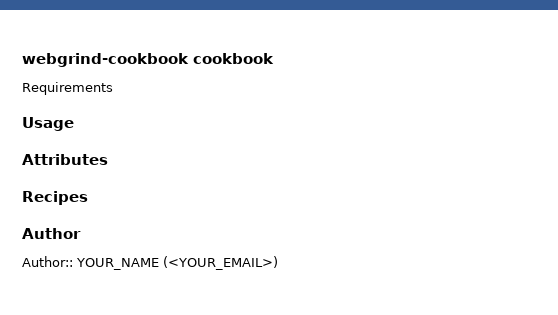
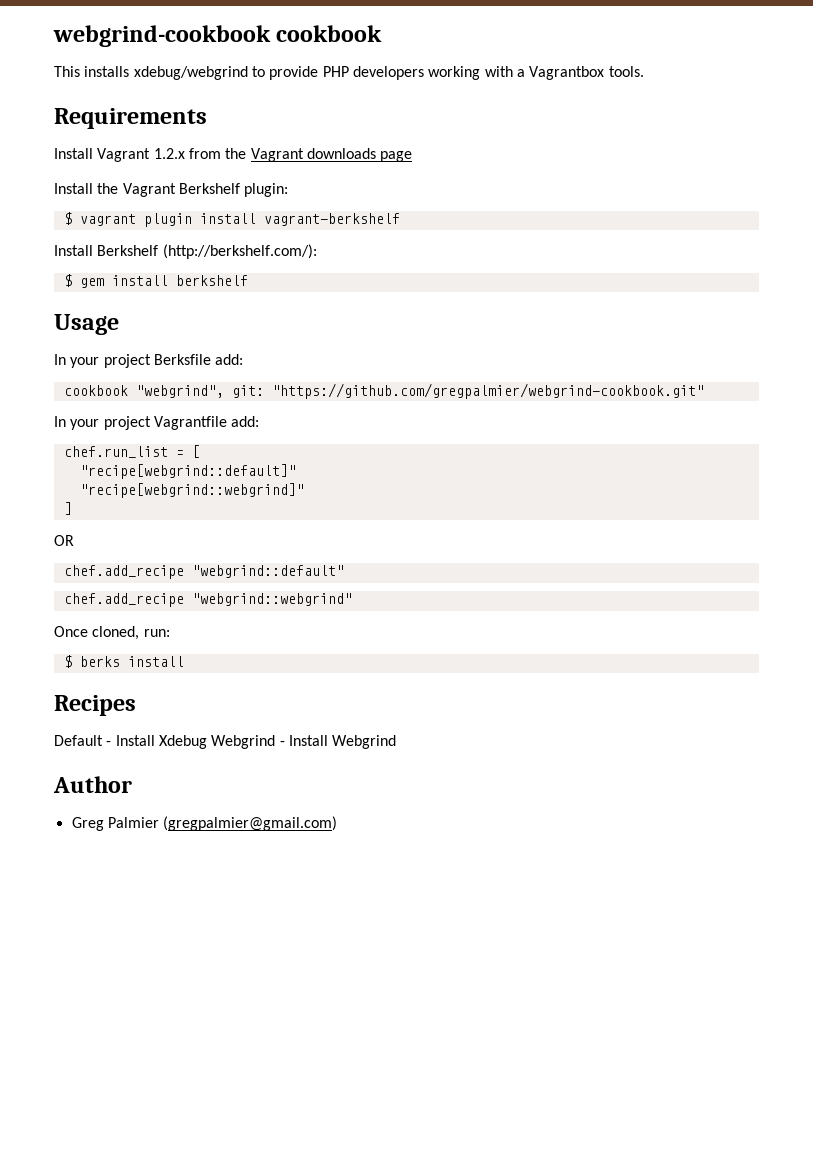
[22,82,113,95] [22,117,74,131] [22,154,108,165] [22,191,88,205] [22,228,81,239] [22,256,278,270] Requirements // Usage // Attributes // Recipes // Author // Author:: YOUR_NAME (<YOUR_EMAIL>) -> [54,66,644,80] [54,108,207,129] [54,148,413,162] [54,183,289,197] [63,212,400,227] [54,244,317,259] [63,274,248,288] [54,314,119,335] [54,354,244,368] [63,383,704,399] [54,416,260,430] [63,445,200,458] [79,464,296,479] [79,483,304,498] [63,502,72,515] [54,535,74,546] [63,565,344,579] [63,593,352,607] [54,626,170,640] [63,655,184,668] [54,695,136,716] [54,735,397,749] [53,776,132,793] [71,816,338,831] This installs xdebug/webgrind to provide PHP developers working with a Vagrantbox tools. // Requirements // Install Vagrant 1.2.x from the Vagrant downloads page // Install the Vagrant Berkshelf plugin: // $ vagrant plugin install vagrant-berkshelf // Install Berkshelf (http://berkshelf.com/): // $ gem install berkshelf // Usage // In your project Berksfile add: // cookbook "webgrind", git: "https://github.com/gregpalmier/webgrind-cookbook.git" // In your project Vagrantfile add: // chef.run_list = [ // "recipe[webgrind::default]" // "recipe[webgrind::webgrind]" // ] // OR // chef.add_recipe "webgrind::default" // chef.add_recipe "webgrind::webgrind" // Once cloned, run: // $ berks install // Recipes // Default - Install Xdebug Webgrind - Install Webgrind // Author // Greg Palmier (gregpalmier@gmail.com)

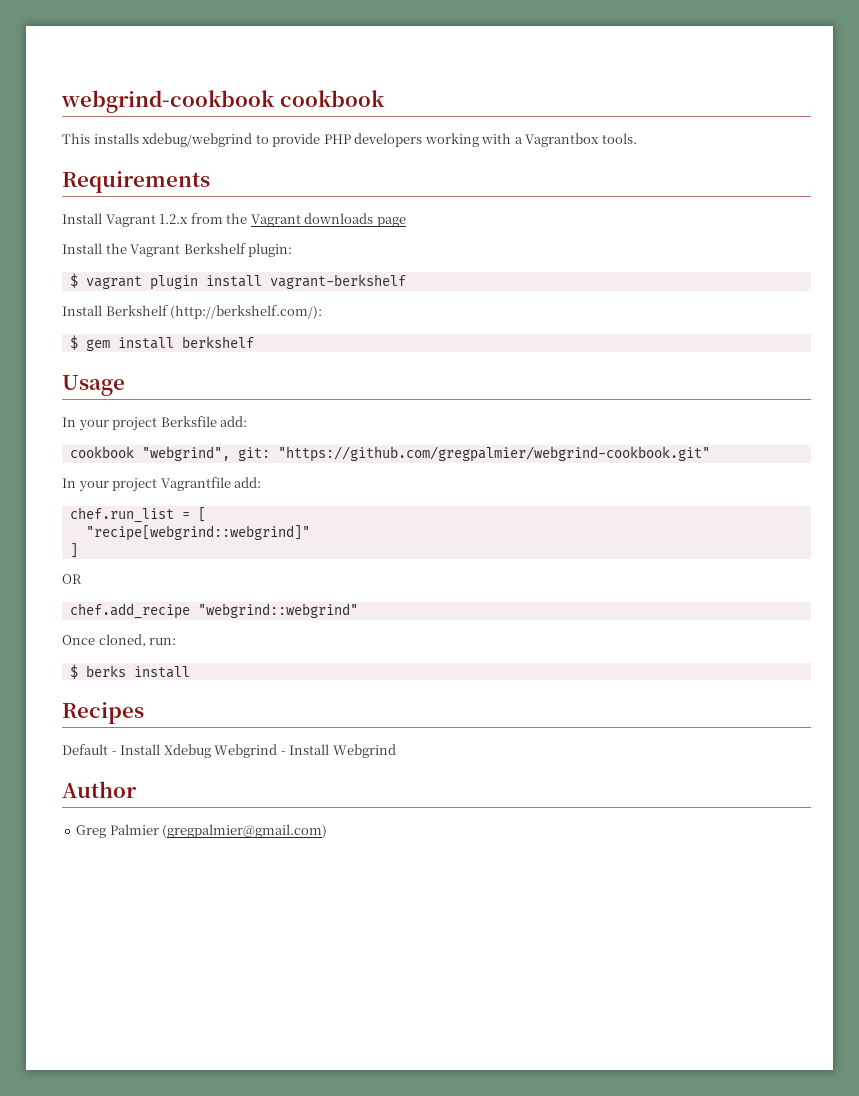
[79,464,296,479] // "recipe[webgrind::default]" -> (206, 514) none
[63,565,344,579] // chef.add_recipe "webgrind::default" -> (82, 579) none

